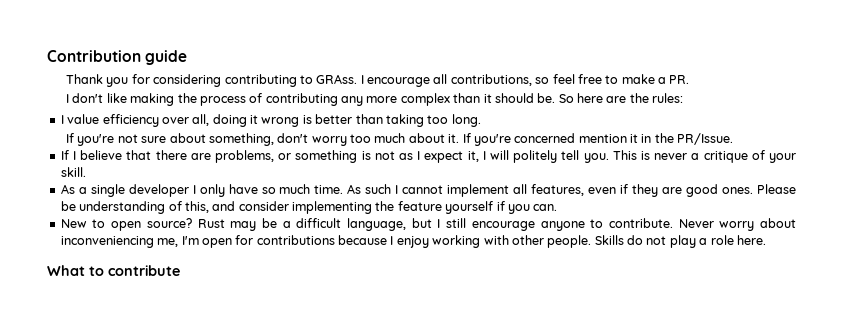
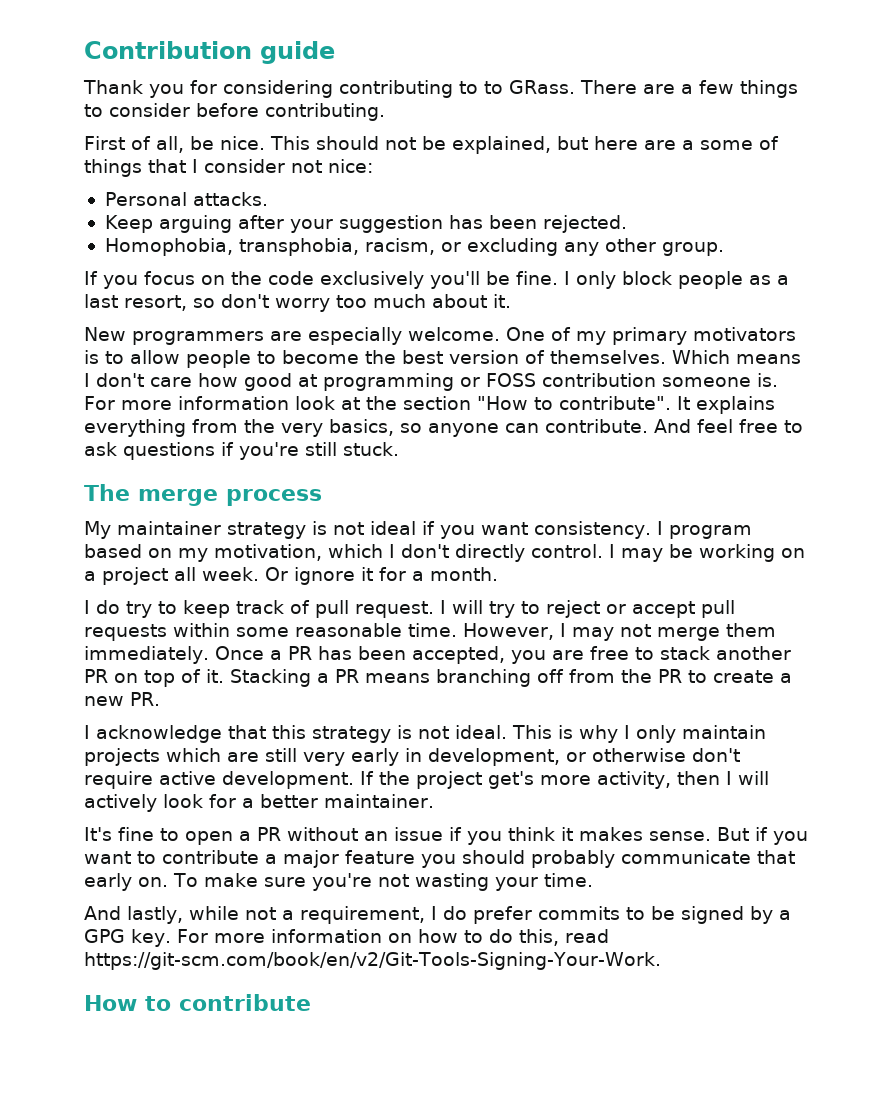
[316,74,690,87] [66,93,684,106] [60,114,481,127] [66,133,274,146] GRAss. I encourage all contributions, so feel free to make a PR. // I don't like making the process of contributing any more complex than it should be. So here are the rules: // I value efficiency over all, doing it wrong is better than taking too long. // If you're not sure about something, -> [484,80,798,98] [84,103,385,121] [84,136,779,154] [84,159,373,177] [104,192,268,206] [104,215,627,233] [104,238,724,256] [84,271,789,289] [84,294,215,311] to GRass. There are a few things to consider before contributing. // First of all, be nice. This should not be explained, but here are a some of things that I consider not nice: // Personal attacks. // Keep arguing after your suggestion has been rejected. // Homophobia, transphobia, racism, or excluding any other group. // If you focus on the code exclusively you'll be fine. I only block people as a last resort, so
[462,133,734,146] [60,150,797,163] [60,167,86,177] [60,184,797,197] [60,201,558,214] [60,218,796,231] [60,235,766,248] [47,265,85,276] If you're concerned mention it in the PR/Issue. // If I believe that there are problems, or something is not as I expect it, I will politely tell you. This is never a critique of your skill. // As a single developer I only have so much time. As such I cannot implement all features, even if they are good ones. Please be understanding of this, and consider implementing the feature yourself if you can. // New to open source? Rust may be a difficult language, but I still encourage anyone to contribute. Never worry about inconveniencing me, I'm open for contributions because I enjoy working with other people. Skills do not play a role here. // What -> [84,327,796,345] [84,350,801,368] [84,373,778,391] [84,396,775,414] [84,419,803,437] [84,442,399,460] [84,484,322,506] [84,521,752,539] [84,544,805,562] [84,567,498,585] [84,600,735,618] [84,623,776,641] [84,646,791,664] [84,669,792,687] [84,692,160,706] [84,725,766,743] [84,748,740,766] [84,771,769,789] [84,794,434,812] [84,827,808,845] [84,850,795,868] [84,873,593,891] [84,906,791,924] [84,929,609,947] [84,952,661,970] [84,995,137,1011] // New programmers are especially welcome. One of my primary motivators is to allow people to become the best version of themselves. Which means I don't care how good at programming or FOSS contribution someone is. For more information look at the section "How to contribute". It explains everything from the very basics, so anyone can contribute. And feel free to ask questions if you're still stuck. // The merge process // My maintainer strategy is not ideal if you want consistency. I program based on my motivation, which I don't directly control. I may be working on a project all week. Or ignore it for a month. // I do try to keep track of pull request. I will try to reject or accept pull requests within some reasonable time. However, I may not merge them immediately. Once a PR has been accepted, you are free to stack another PR on top of it. Stacking a PR means branching off from the PR to create a new PR. // I acknowledge that this strategy is not ideal. This is why I only maintain projects which are still very early in development, or otherwise don't require active development. If the project get's more activity, then I will actively look for a better maintainer. // It's fine to open a PR without an issue if you think it makes sense. But if you want to contribute a major feature you should probably communicate that early on. To make sure you're not wasting your time. // And lastly, while not a requirement, I do prefer commits to be signed by a GPG key. For more information on how to do this, read https://git-scm.com/book/en/v2/Git-Tools-Signing-Your-Work. // How

